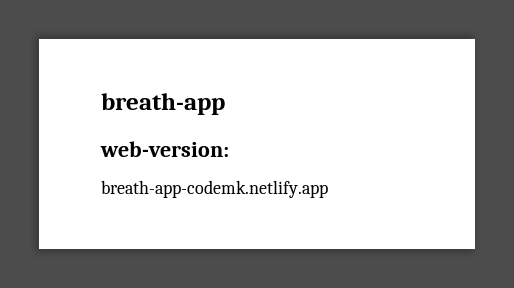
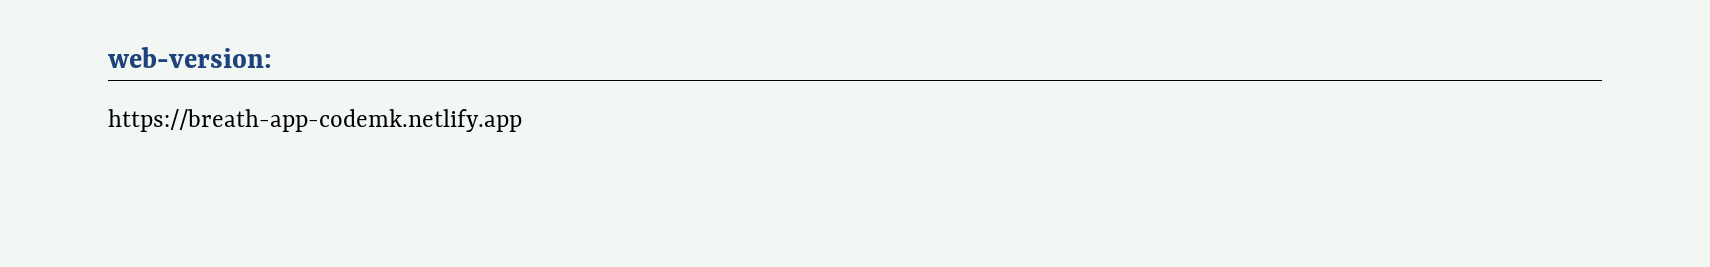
[101,93,225,115] breath-app // -> (108, 57) none
[101,180,328,198] breath-app-codemk.netlify.app -> [108,109,522,132] https://breath-app-codemk.netlify.app

